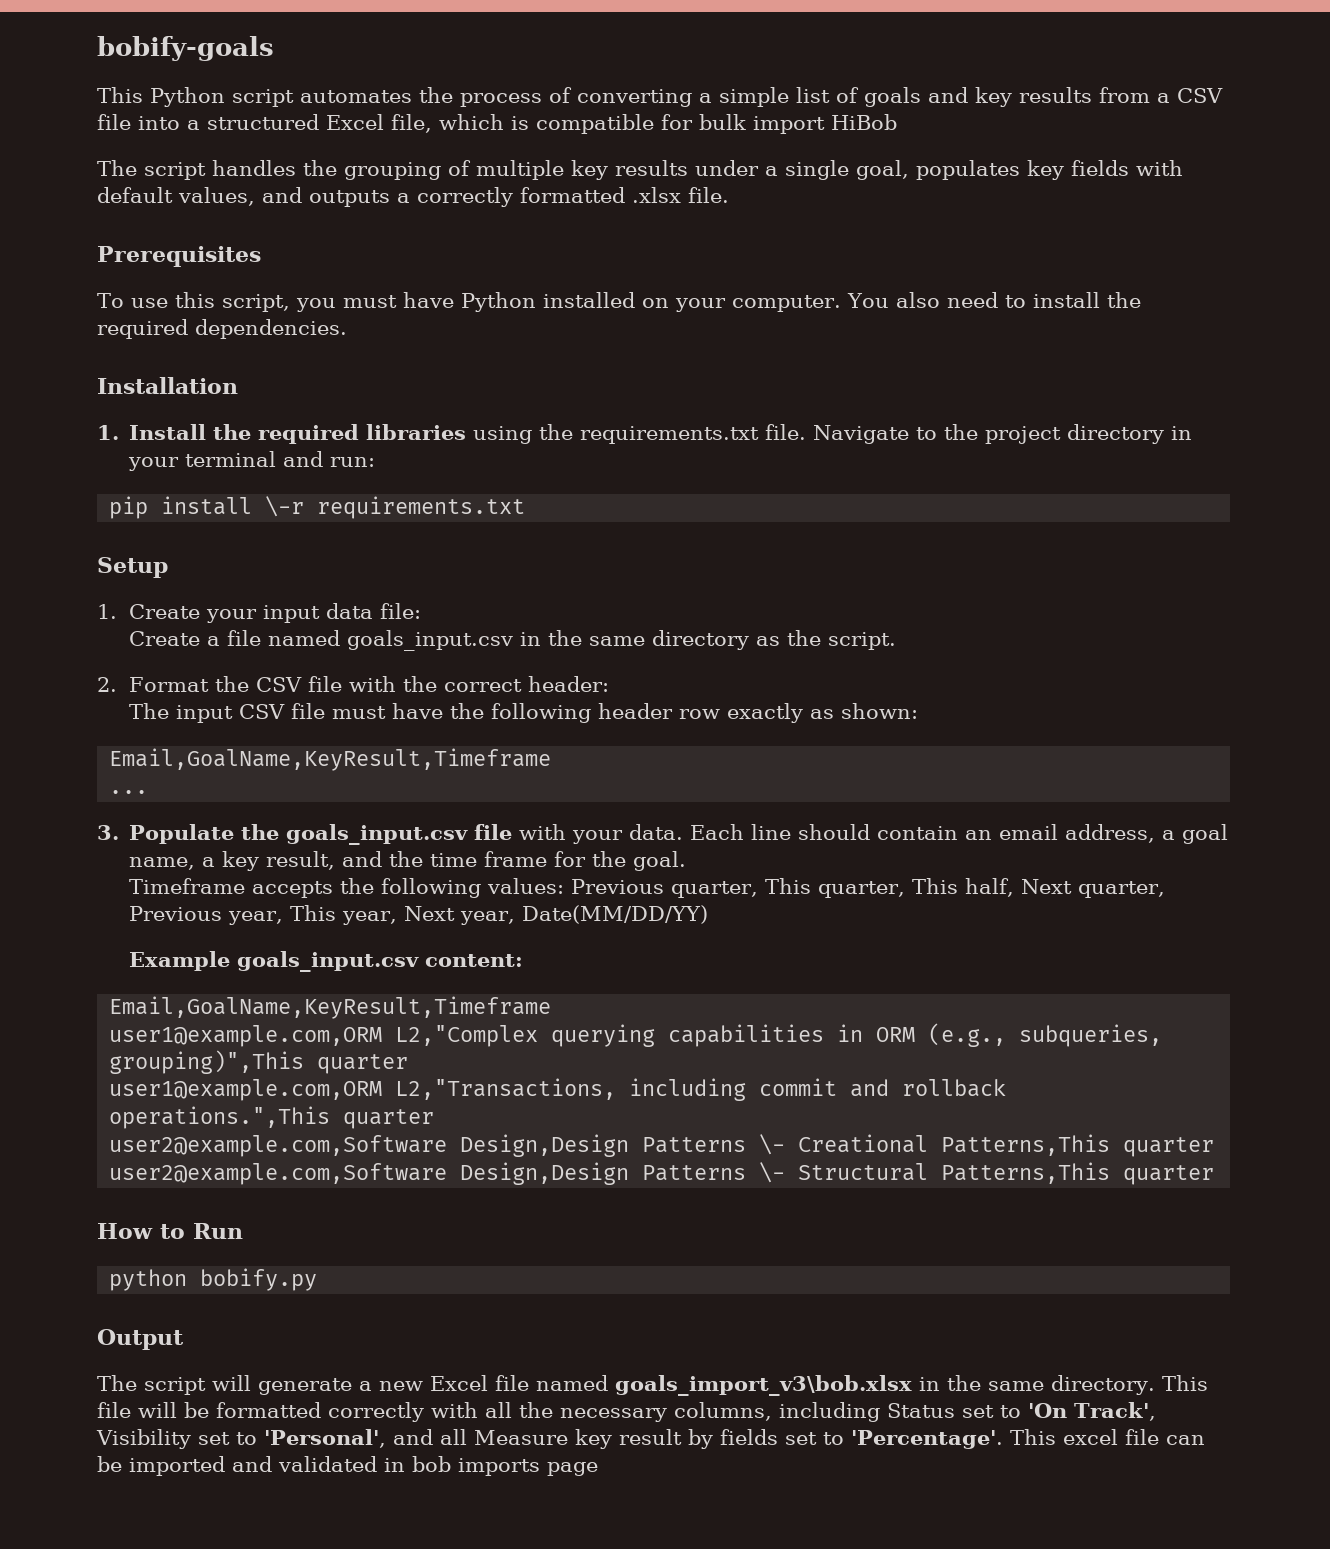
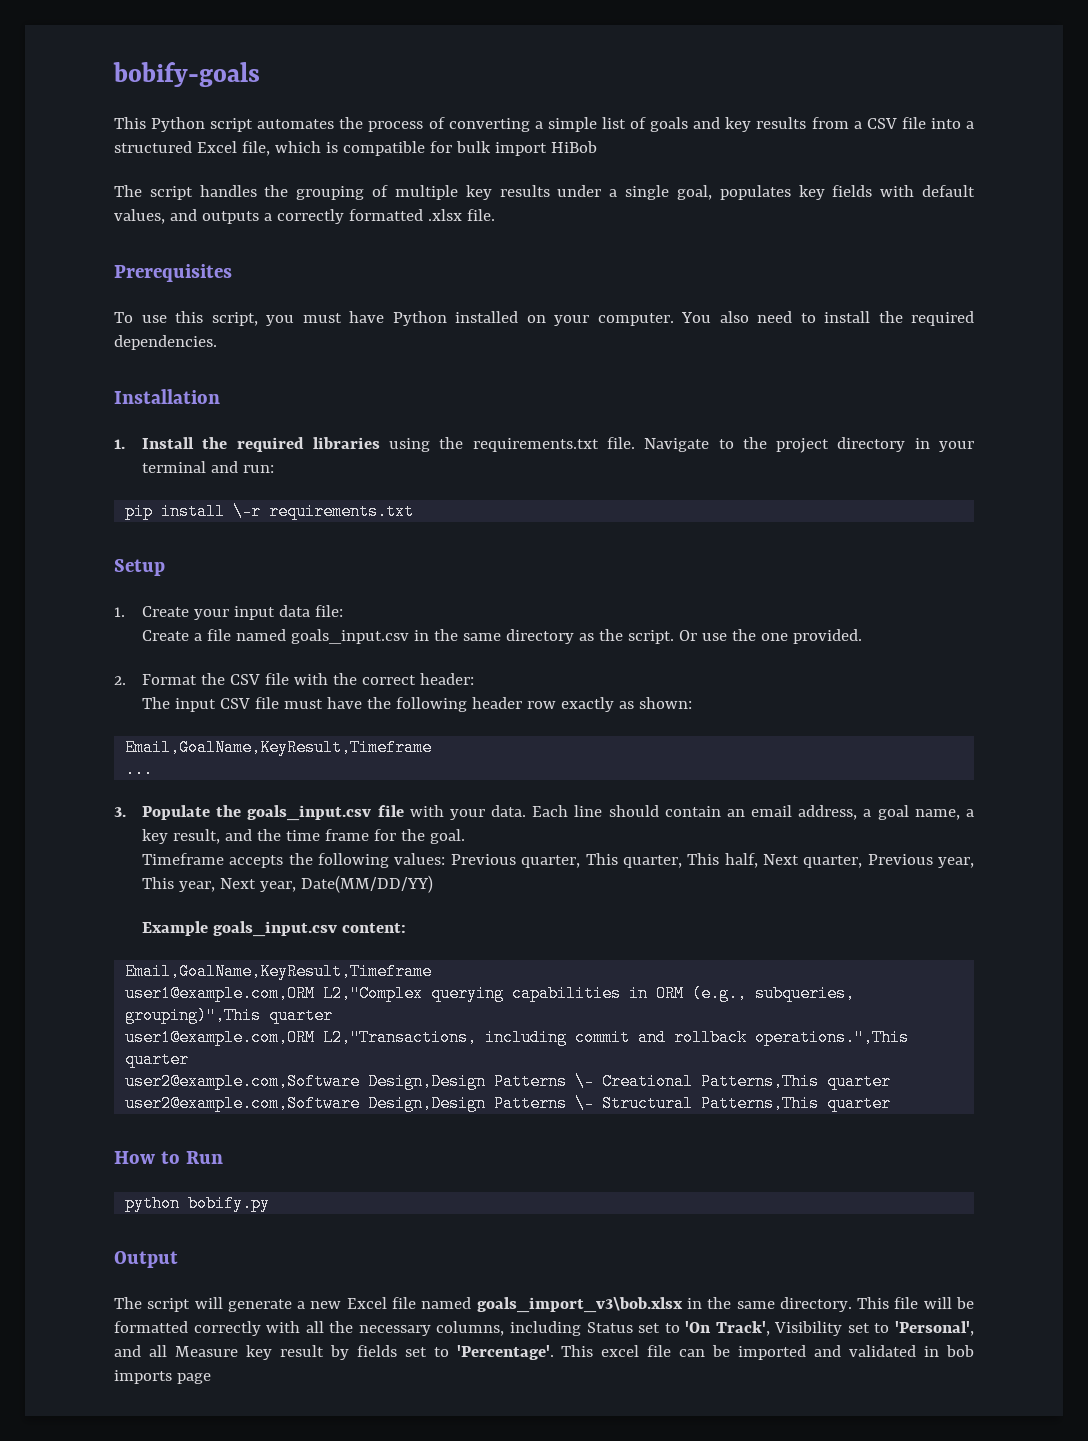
(896, 641) none -> [678,629,862,644] Or use the one provided.

